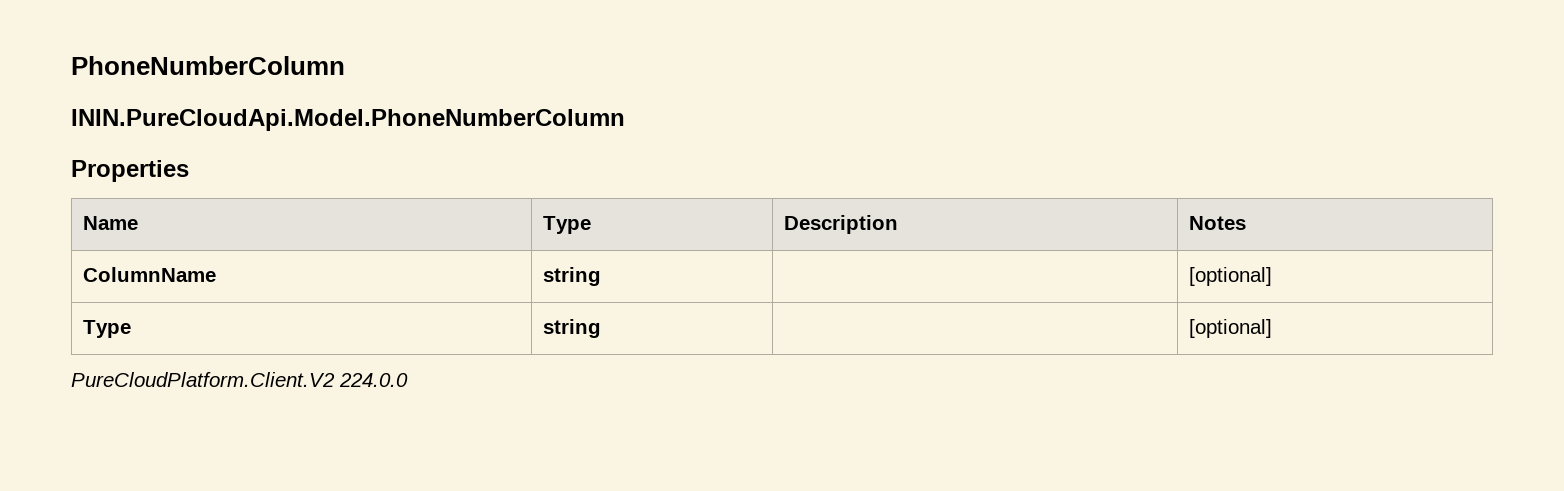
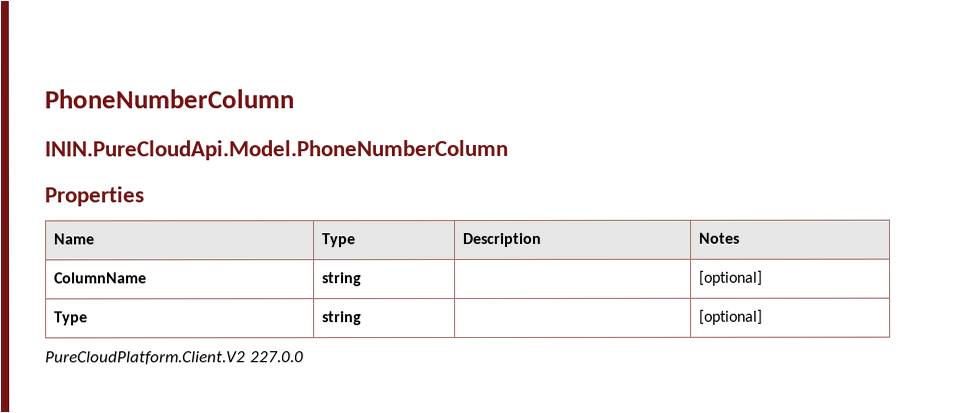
[339,373,408,387] 224.0.0 -> [249,351,304,363] 227.0.0

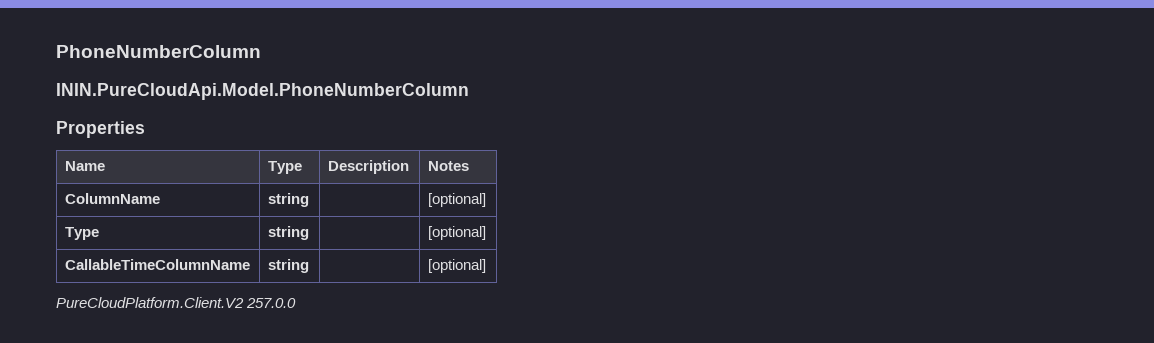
(764, 317) none -> [64,259,250,270] [267,259,309,273] [427,259,486,273] // CallableTimeColumnName | string | | [optional]
[249,351,304,363] 227.0.0 -> [246,298,297,308] 257.0.0

